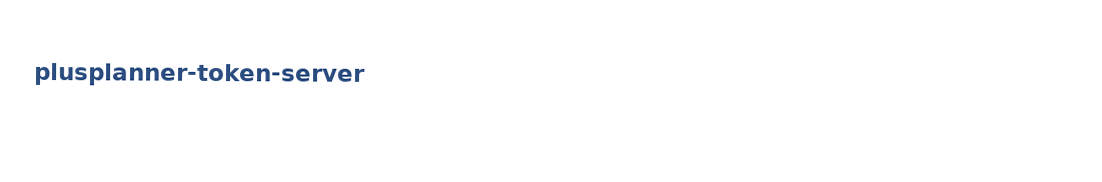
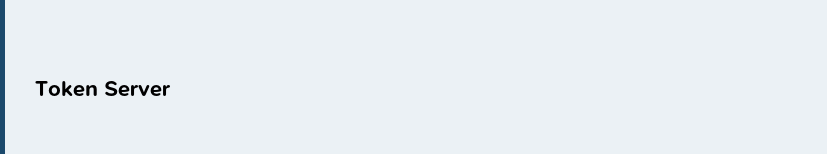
[34,62,366,87] plusplanner-token-server -> [35,81,171,97] Token Server

